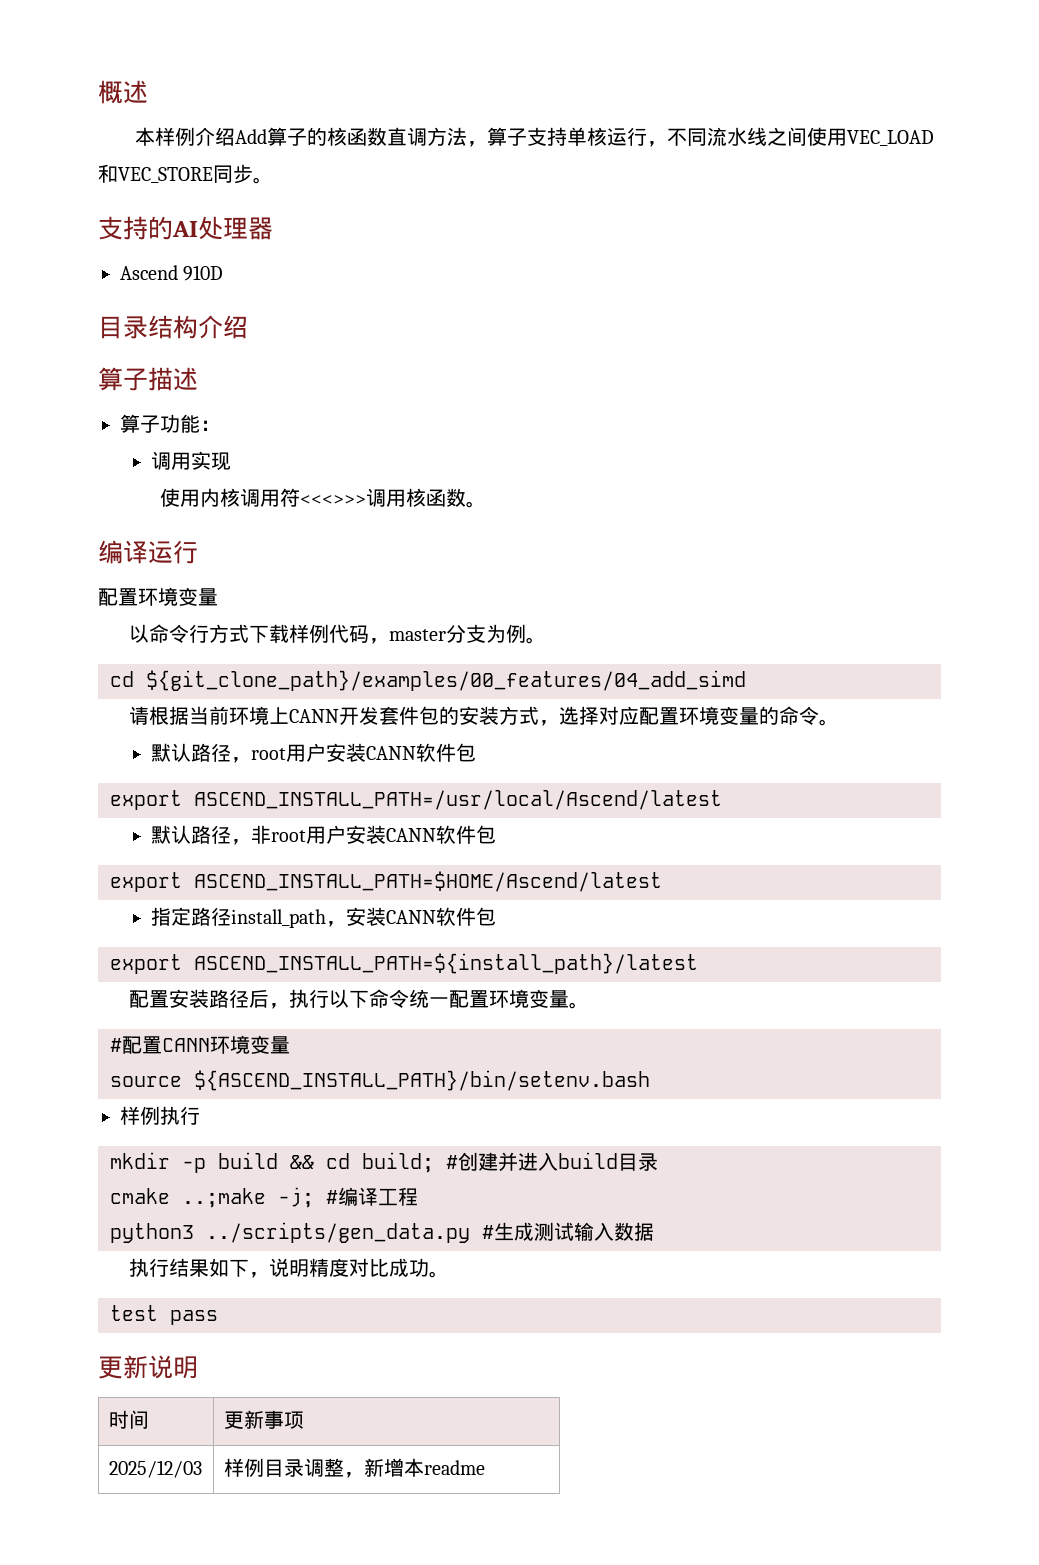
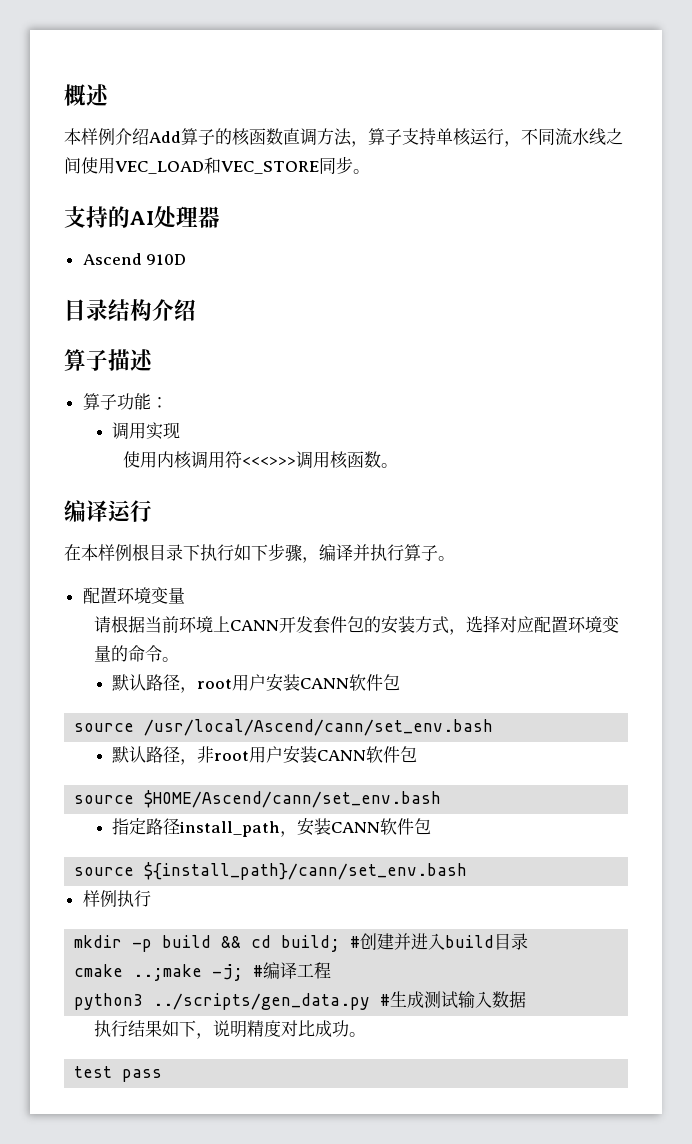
[98,587,218,606] [129,624,547,644] [110,670,746,691] 配置环境变量 // 以命令行方式下载样例代码，master分支为例。 // cd ${git_clone_path}/examples/00_features/04_add_simd -> [64,543,455,563] [82,587,185,604] 在本样例根目录下执行如下步骤，编译并执行算子。 // 配置环境变量
[110,790,722,810] export ASCEND_INSTALL_PATH=/usr/local/Ascend/latest -> [74,719,494,736] source /usr/local/Ascend/cann/set_env.bash
[110,871,662,892] export ASCEND_INSTALL_PATH=$HOME/Ascend/latest -> [74,790,442,808] source $HOME/Ascend/cann/set_env.bash
[110,953,698,974] [129,989,590,1009] [110,1035,290,1054] [110,1070,650,1091] // export ASCEND_INSTALL_PATH=${install_path}/latest // 配置安装路径后，执行以下命令统一配置环境变量。 // #配置CANN环境变量 // source ${ASCEND_INSTALL_PATH}/bin/setenv.bash -> [74,862,468,880] // source ${install_path}/cann/set_env.bash
[98,1355,198,1379] [108,1410,149,1429] [223,1410,304,1429] [108,1460,202,1478] [223,1458,485,1478] // 更新说明 // 时间 | 更新事项 // 2025/12/03 | 样例目录调整，新增本readme -> (163, 1075) none

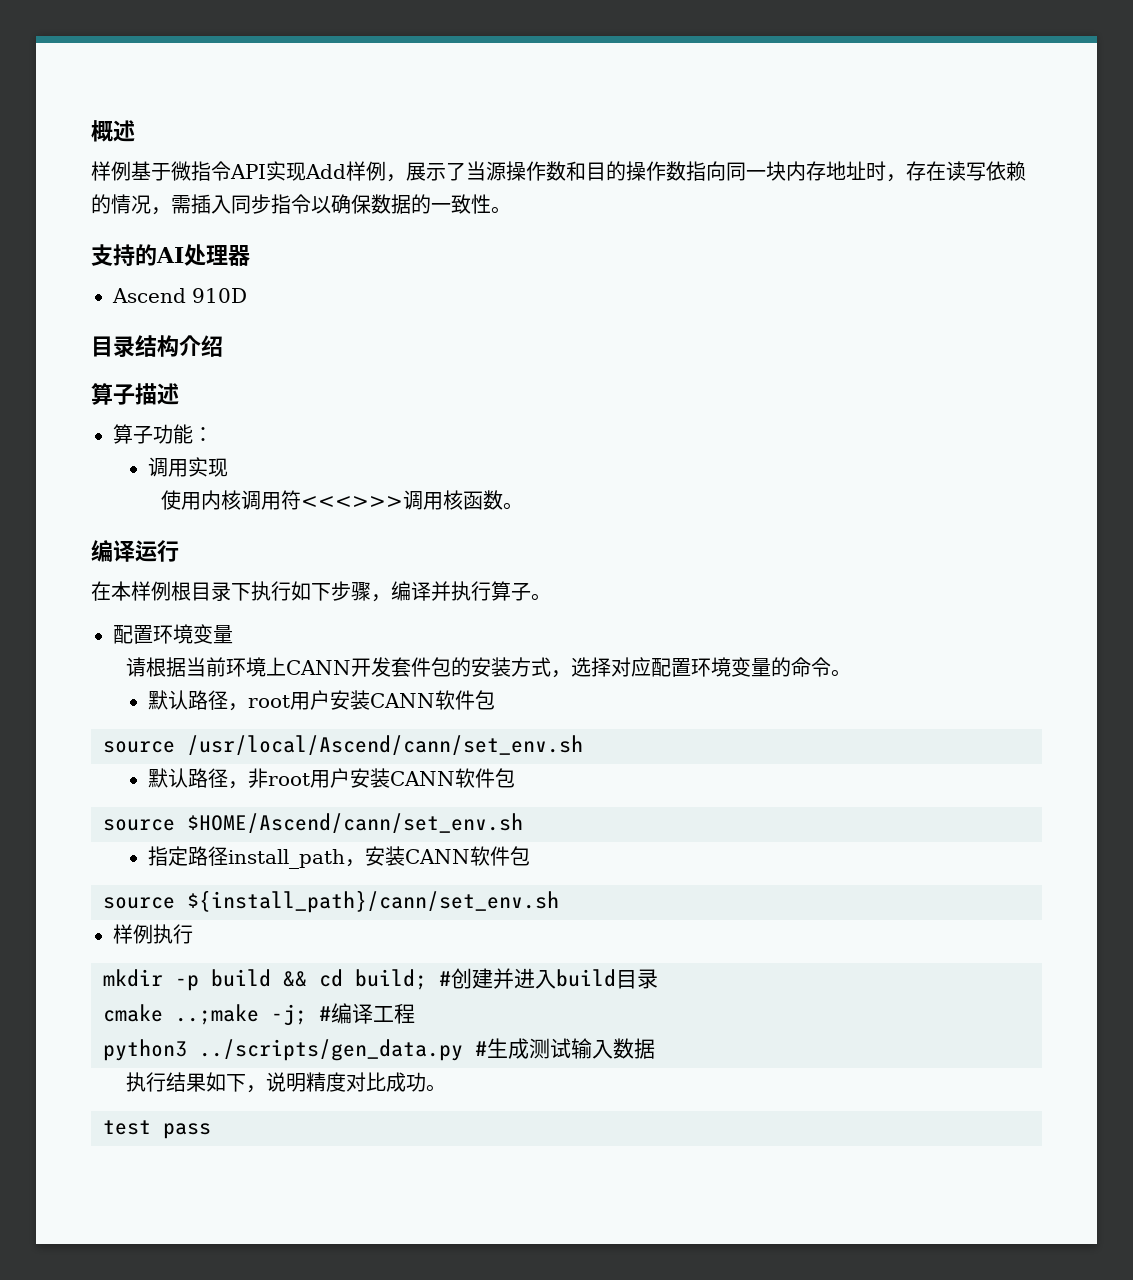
[64,128,623,147] [64,156,353,174] 本样例介绍Add算子的核函数直调方法，算子支持单核运行，不同流水线之间使用VEC_LOAD和VEC_STORE同步 -> [91,161,1026,182] [91,194,491,215] 样例基于微指令API实现Add样例，展示了当源操作数和目的操作数指向同一块内存地址时，存在读写依赖的情况，需插入同步指令以确保数据的一致性
[144,719,494,736] /usr/local/Ascend/cann/set_env.bash -> [187,735,583,755] /usr/local/Ascend/cann/set_env.sh
[144,790,442,808] $HOME/Ascend/cann/set_env.bash -> [187,813,523,833] $HOME/Ascend/cann/set_env.sh
[144,862,468,880] ${install_path}/cann/set_env.bash -> [187,890,559,913] ${install_path}/cann/set_env.sh

